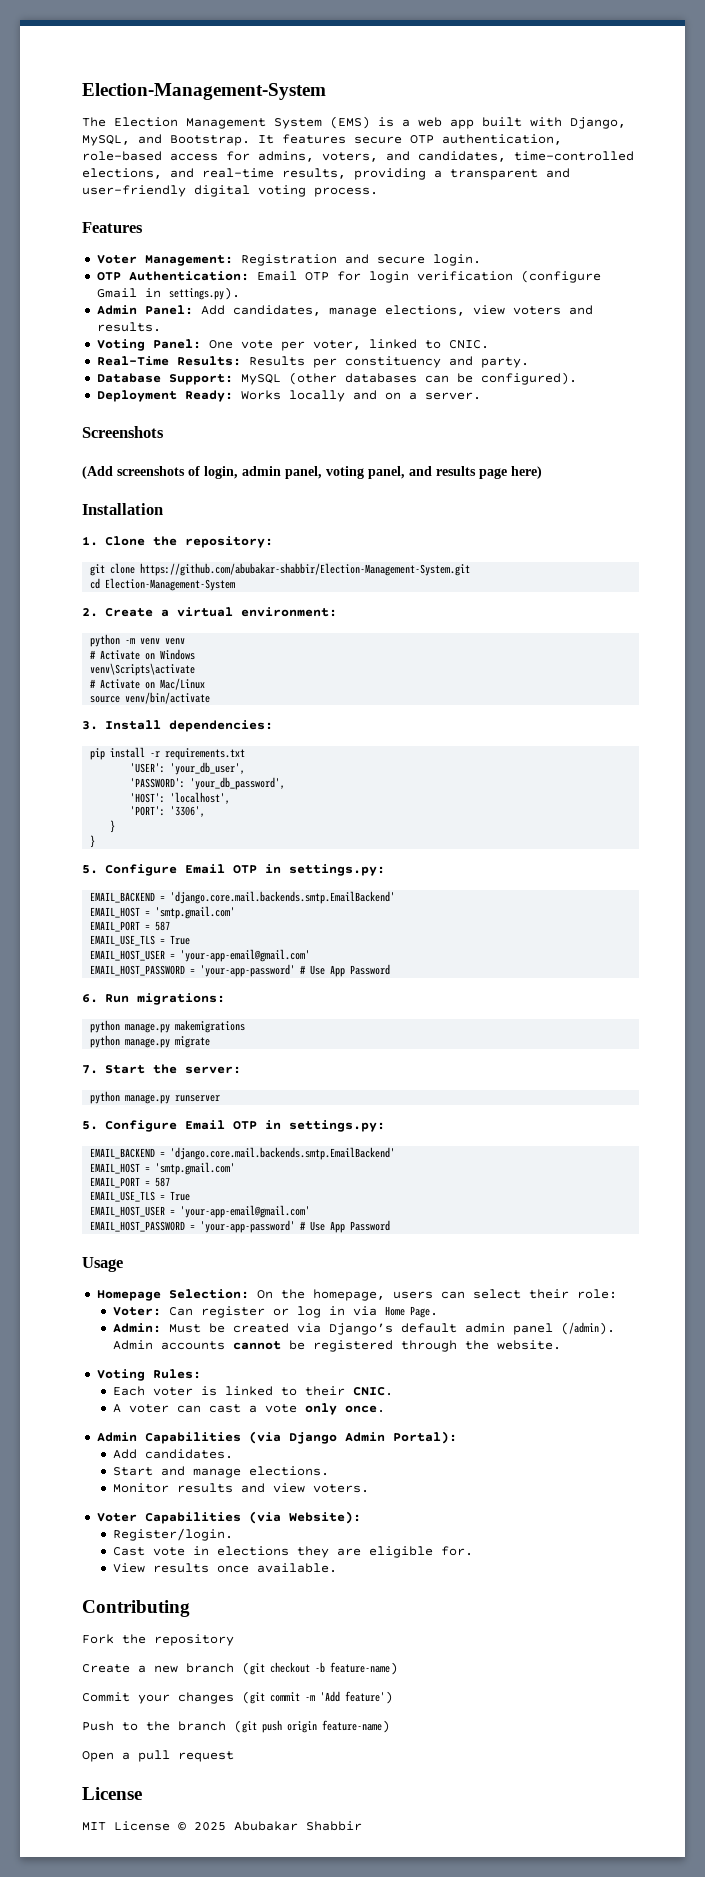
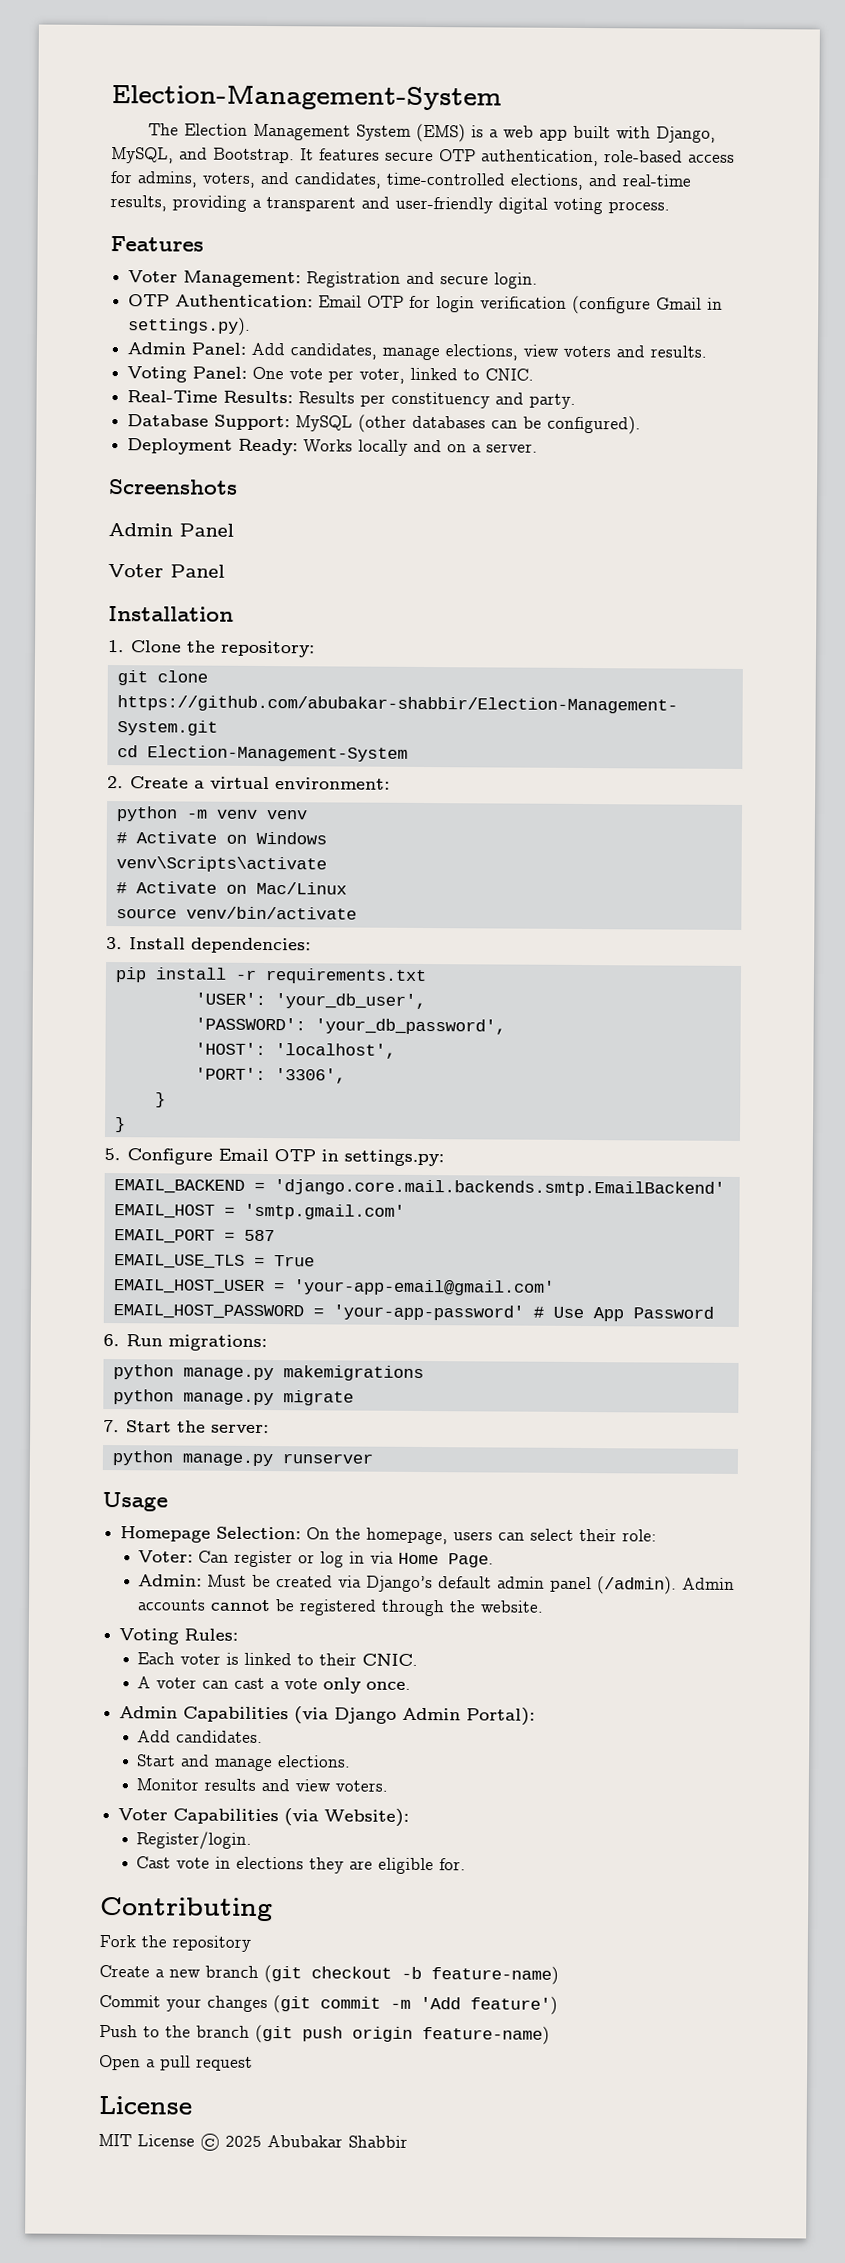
[82,466,542,479] (Add screenshots of login, admin panel, voting panel, and results page here) -> [108,523,234,537] [108,564,225,578] Admin Panel // Voter Panel
[82,1120,385,1132] [90,1147,396,1160] [90,1162,236,1175] [90,1177,171,1188] [90,1191,191,1202] [90,1205,311,1218] [90,1220,391,1233] // 5. Configure Email OTP in settings.py: // EMAIL_BACKEND = 'django.core.mail.backends.smtp.EmailBackend' // EMAIL_HOST = 'smtp.gmail.com' // EMAIL_PORT = 587 // EMAIL_USE_TLS = True // EMAIL_HOST_USER = 'your-app-email@gmail.com' // EMAIL_HOST_PASSWORD = 'your-app-password' # Use App Password -> (373, 1458) none
[113,1563,338,1573] // View results once available. -> (467, 1864) none

